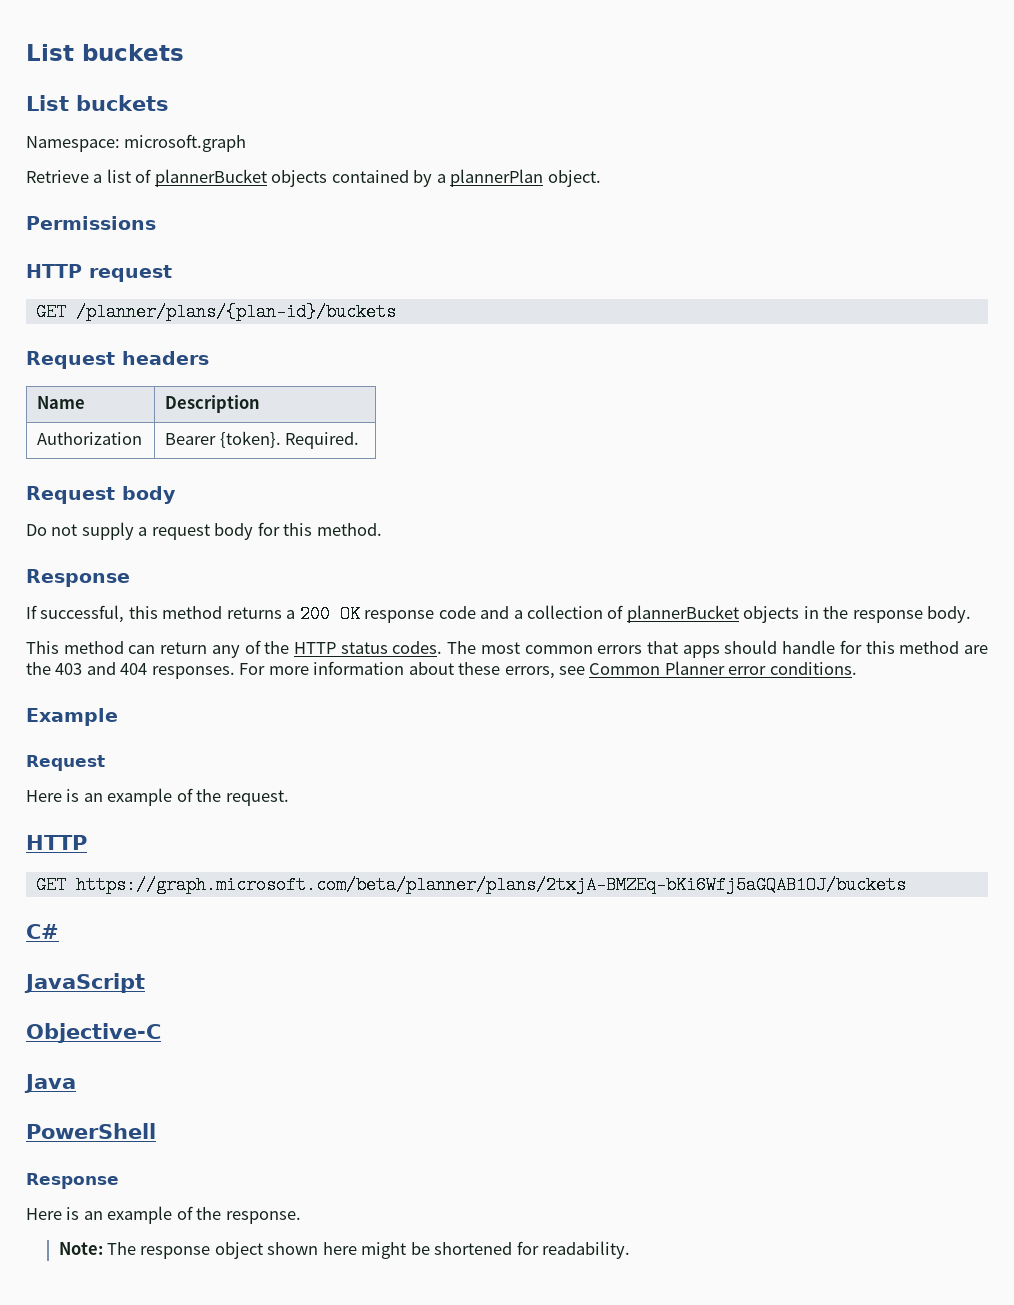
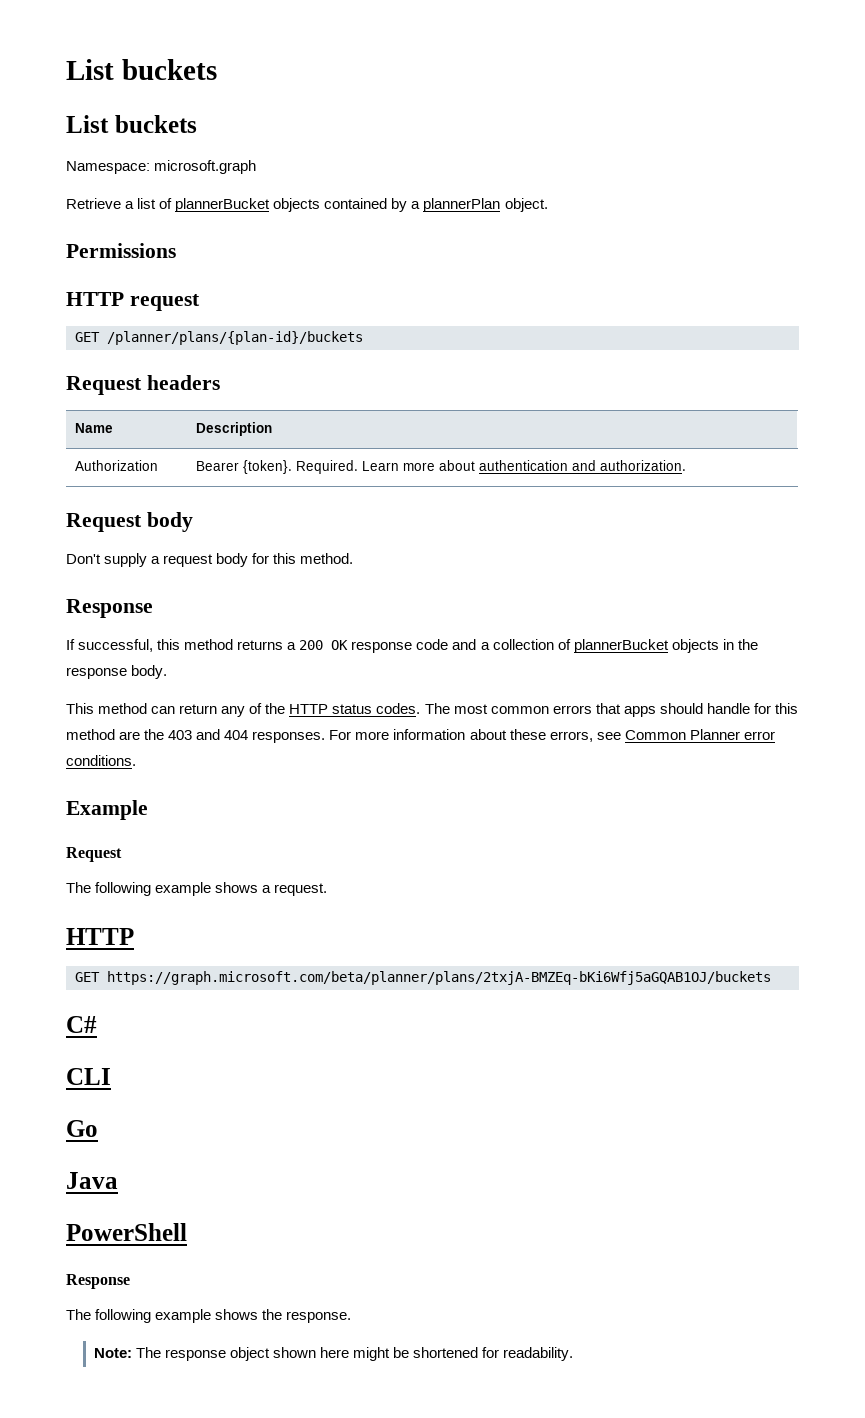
(360, 440) none -> [362,460,687,471] Learn more about authentication and authorization.
[26,524,78,536] Do not -> [66,554,101,564] Don't
[26,788,222,806] Here is an example of the -> [66,882,272,896] The following example shows a
[24,973,145,993] [26,1023,161,1043] JavaScript // Objective-C -> [66,1068,111,1085] [66,1120,98,1137] CLI // Go
[26,1206,193,1224] Here is an example of -> [66,1309,259,1323] The following example shows

